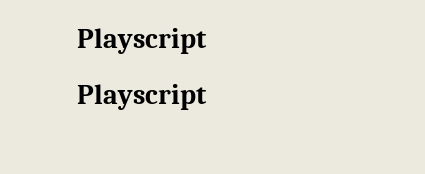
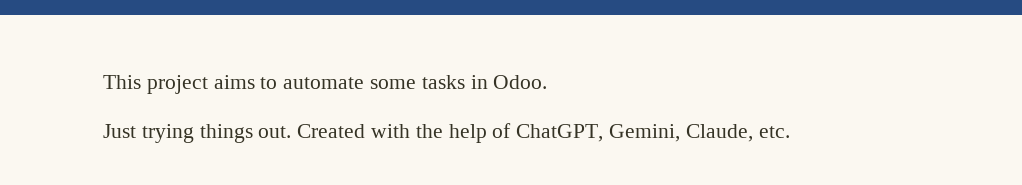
[77,28,207,54] [77,84,207,110] Playscript // Playscript -> [103,75,548,94] [103,123,790,143] This project aims to automate some tasks in Odoo. // Just trying things out. Created with the help of ChatGPT, Gemini, Claude, etc.

